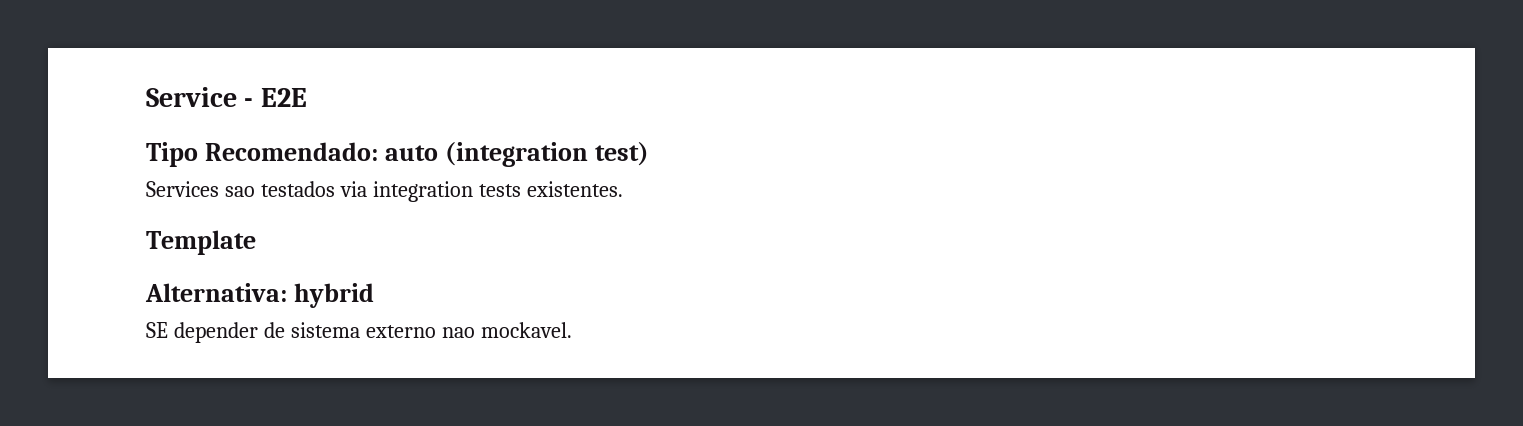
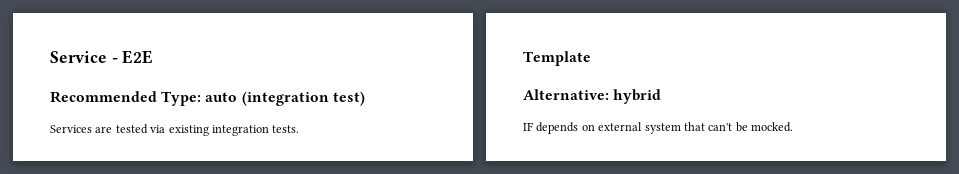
[146,142,378,167] Tipo Recomendado: -> [50,91,202,106] Recommended Type:
[224,181,623,202] sao testados via integration tests existentes. -> [95,124,300,136] are tested via existing integration tests.
[145,283,287,302] Alternativa: -> [523,89,609,100] Alternative:
[146,322,572,343] SE depender de sistema externo nao mockavel. -> [523,122,793,134] IF depends on external system that can't be mocked.

